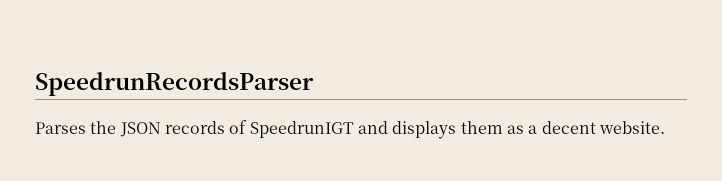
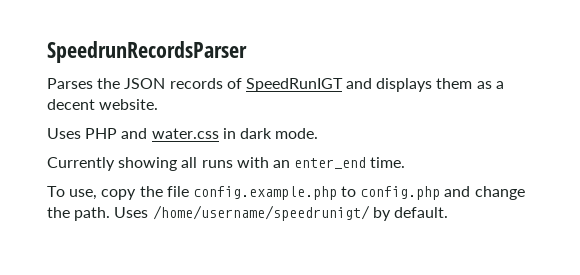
[249,121,354,138] SpeedrunIGT -> [245,78,343,92] SpeedRunIGT
(665, 127) none -> [47,128,319,139] [47,157,406,171] [47,186,525,200] [47,205,448,221] // Uses PHP and water.css in dark mode. // Currently showing all runs with an enter_end time. // To use, copy the file config.example.php to config.php and change the path. Uses /home/username/speedrunigt/ by default.

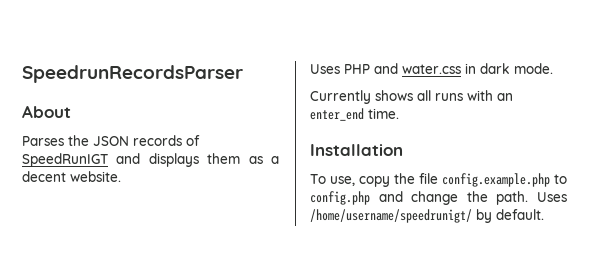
(247, 52) none -> [22,105,71,118] // About
[118,157,178,171] showing -> [375,90,413,101] shows
(406, 162) none -> [310,144,403,156] // Installation

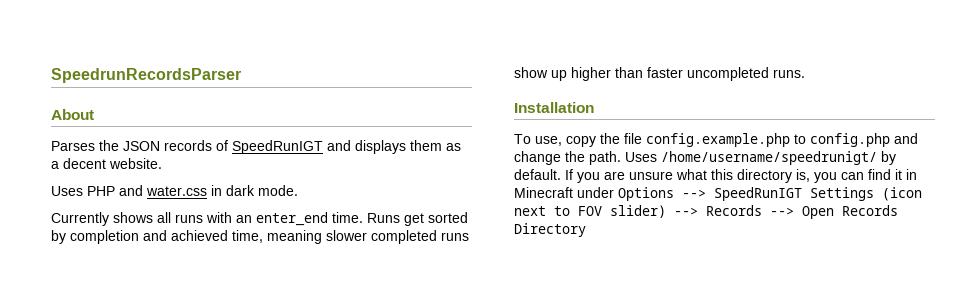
(399, 113) none -> [367,212,468,226] [51,230,469,244] [514,67,805,81] Runs get sorted by completion and achieved time, meaning slower completed runs show up higher than faster uncompleted runs.
(544, 214) none -> [565,169,917,183] [514,187,922,201] [514,205,898,219] [514,223,586,237] If you are unsure what this directory is, you can find it in Minecraft under Options --> SpeedRunIGT Settings (icon next to FOV slider) --> Records --> Open Records Directory

